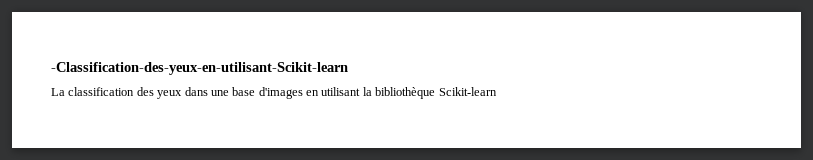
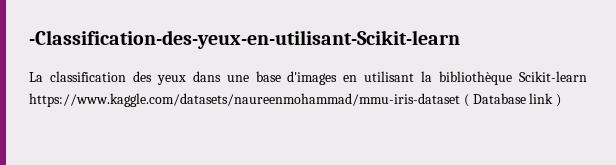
(497, 91) none -> [29,93,562,107] https://www.kaggle.com/datasets/naureenmohammad/mmu-iris-dataset ( Database link )

